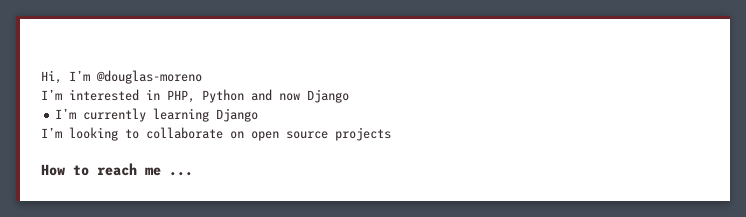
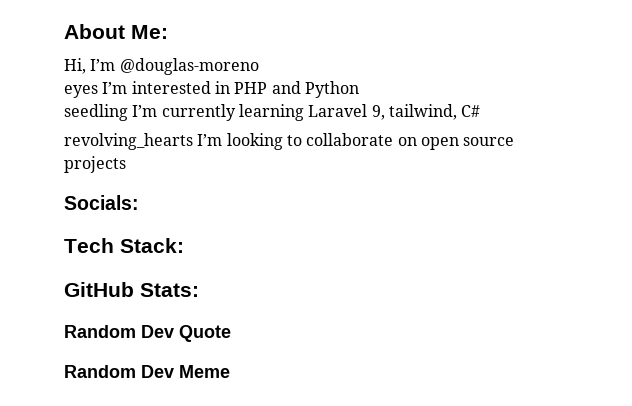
(41, 77) none -> [64,24,168,39] About Me: //
(202, 77) none -> [64,85,98,98] eyes
[167,90,195,103] PHP, -> [234,81,301,94] PHP and
[251,89,349,103] [55,108,259,122] and now Django // I’m currently learning Django // -> [64,104,481,121] [64,133,193,150] // seedling I’m currently learning Laravel 9, tailwind, C# // revolving_hearts
[41,163,193,176] How to reach me ... -> [64,195,139,210] [64,238,184,253] [64,282,199,297] [64,325,231,342] [64,365,230,378] Socials: // Tech Stack: // GitHub Stats: // Random Dev Quote // Random Dev Meme

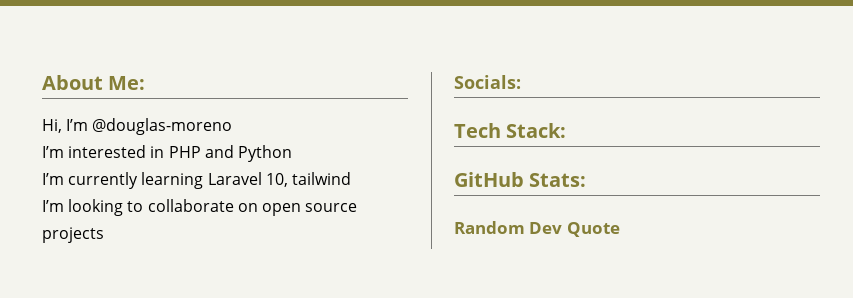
[64,85,98,98] eyes -> (233, 126) none
[64,104,128,121] seedling -> (292, 153) none
[371,104,481,120] [64,133,193,150] 9, tailwind, C# // revolving_hearts -> [265,172,351,187] 10, tailwind //
[64,365,230,378] // Random Dev Meme -> (620, 229) none

